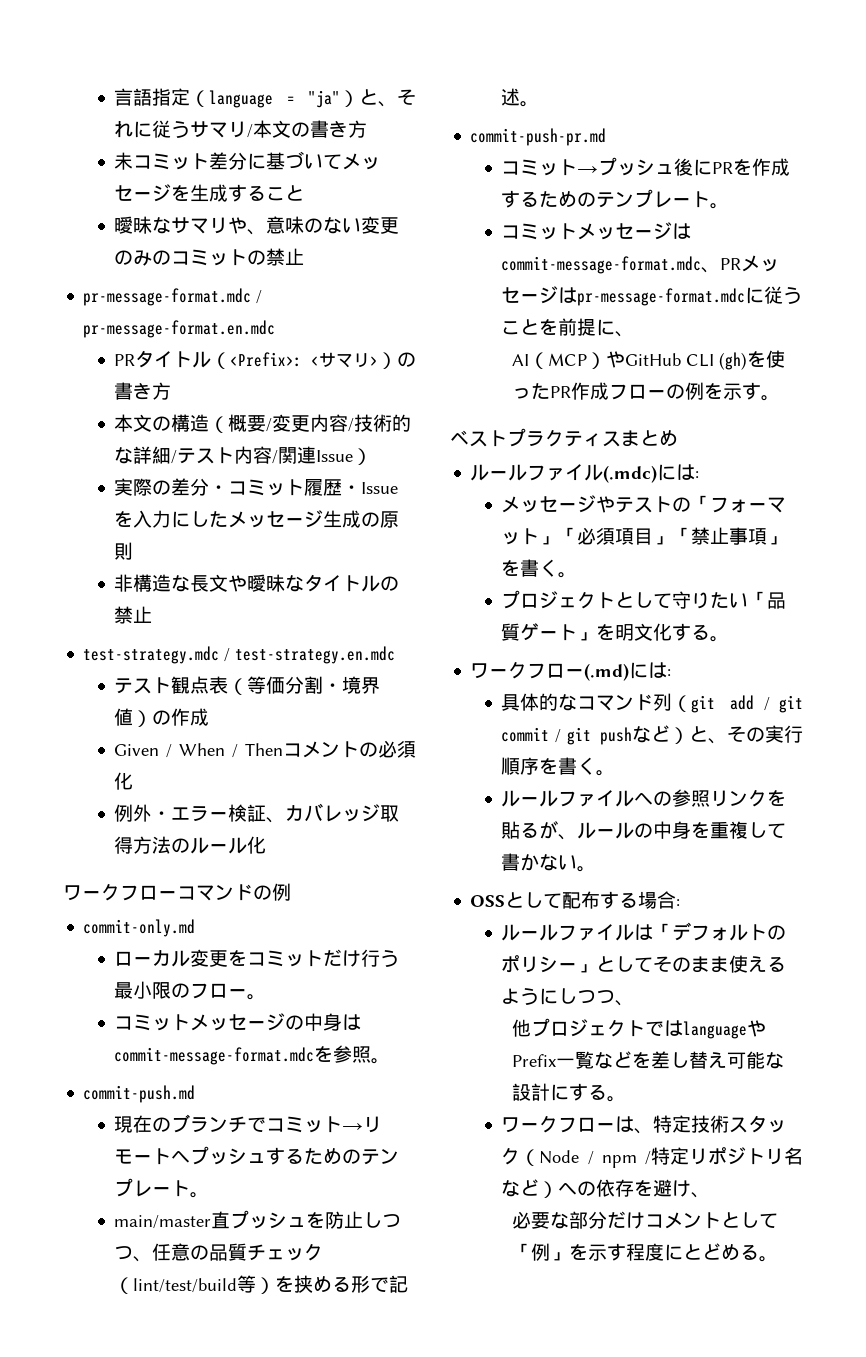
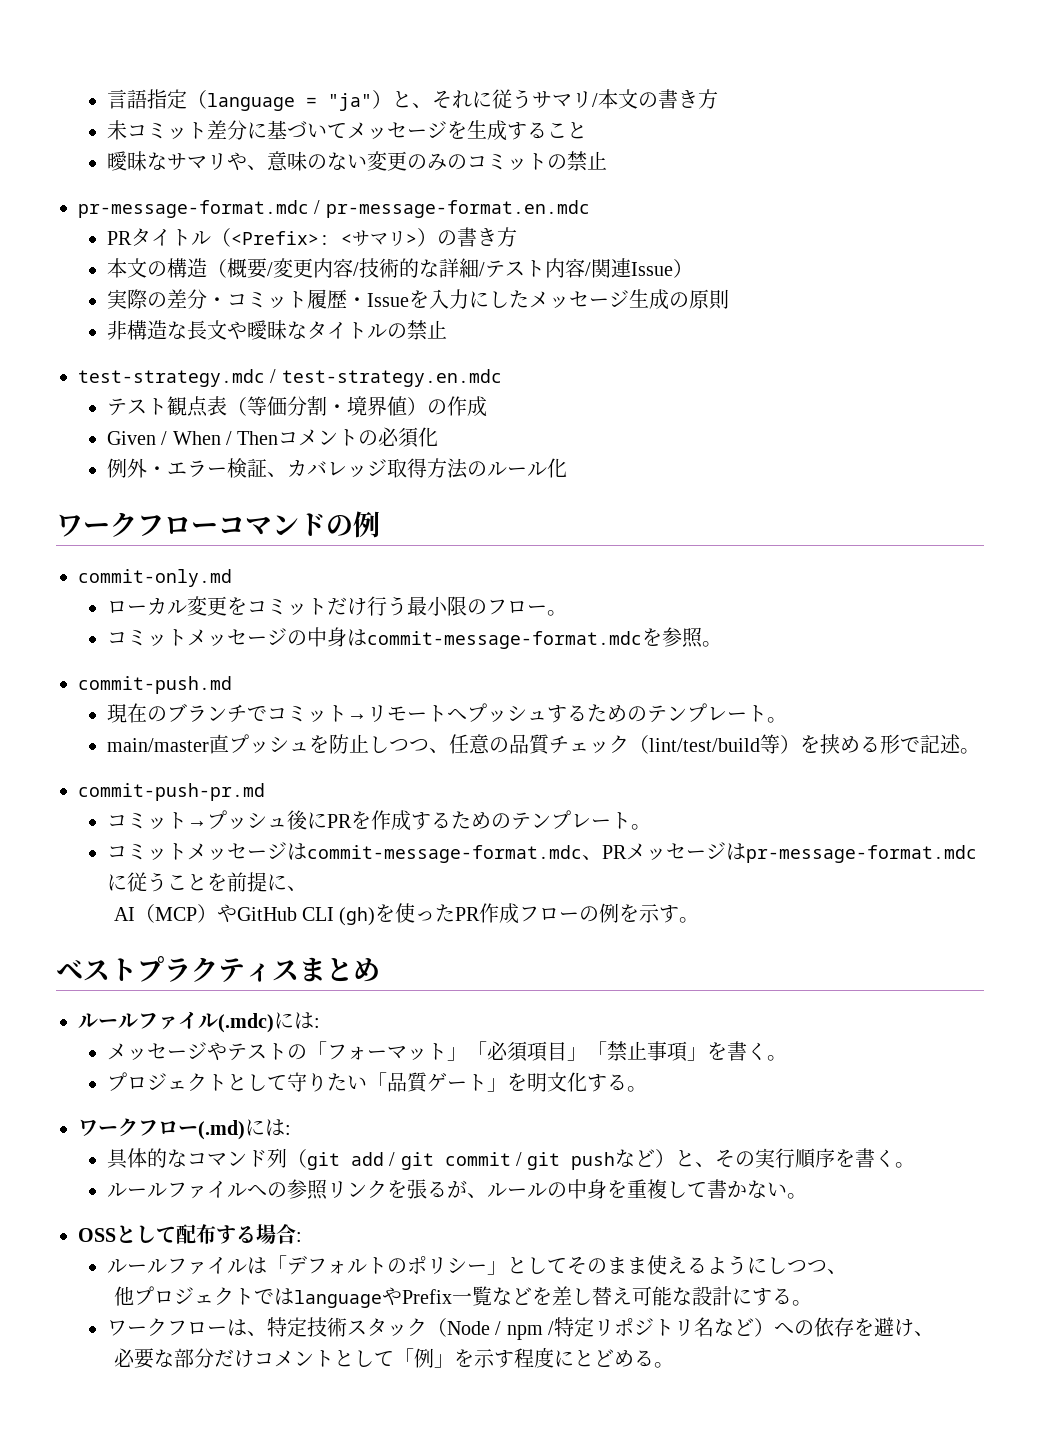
[501,821,521,839] 貼 -> [406,1179,427,1199] 張

